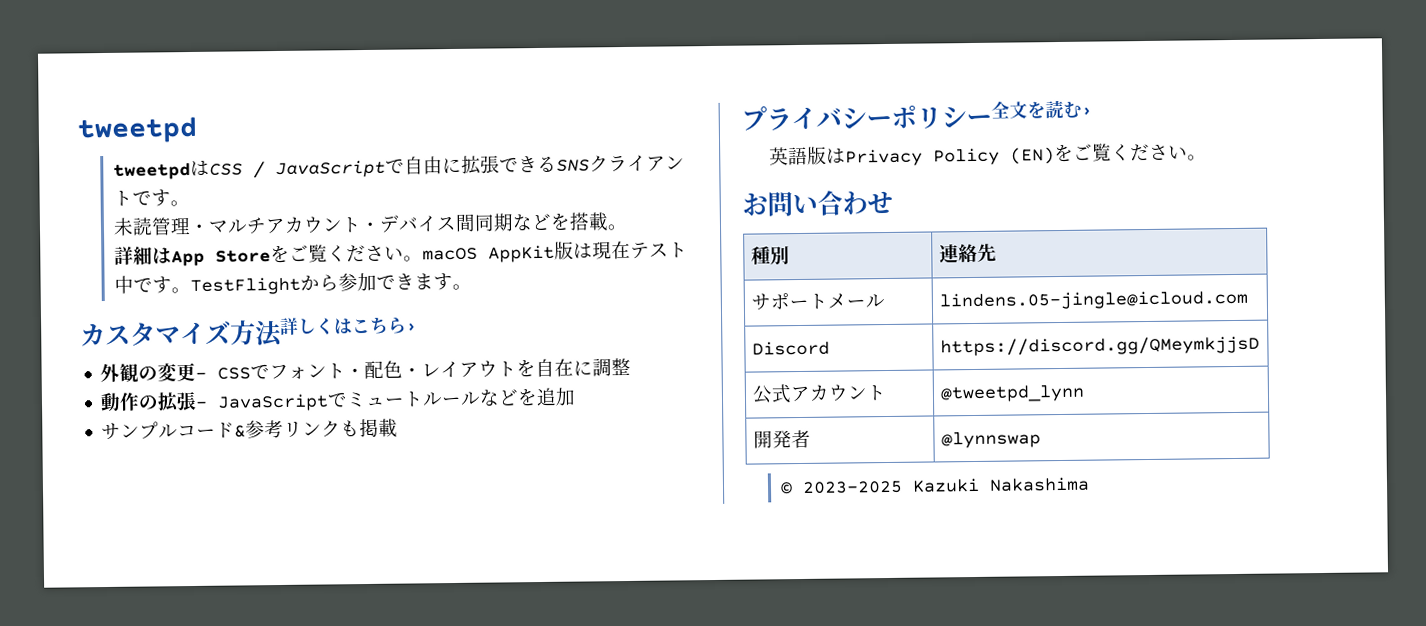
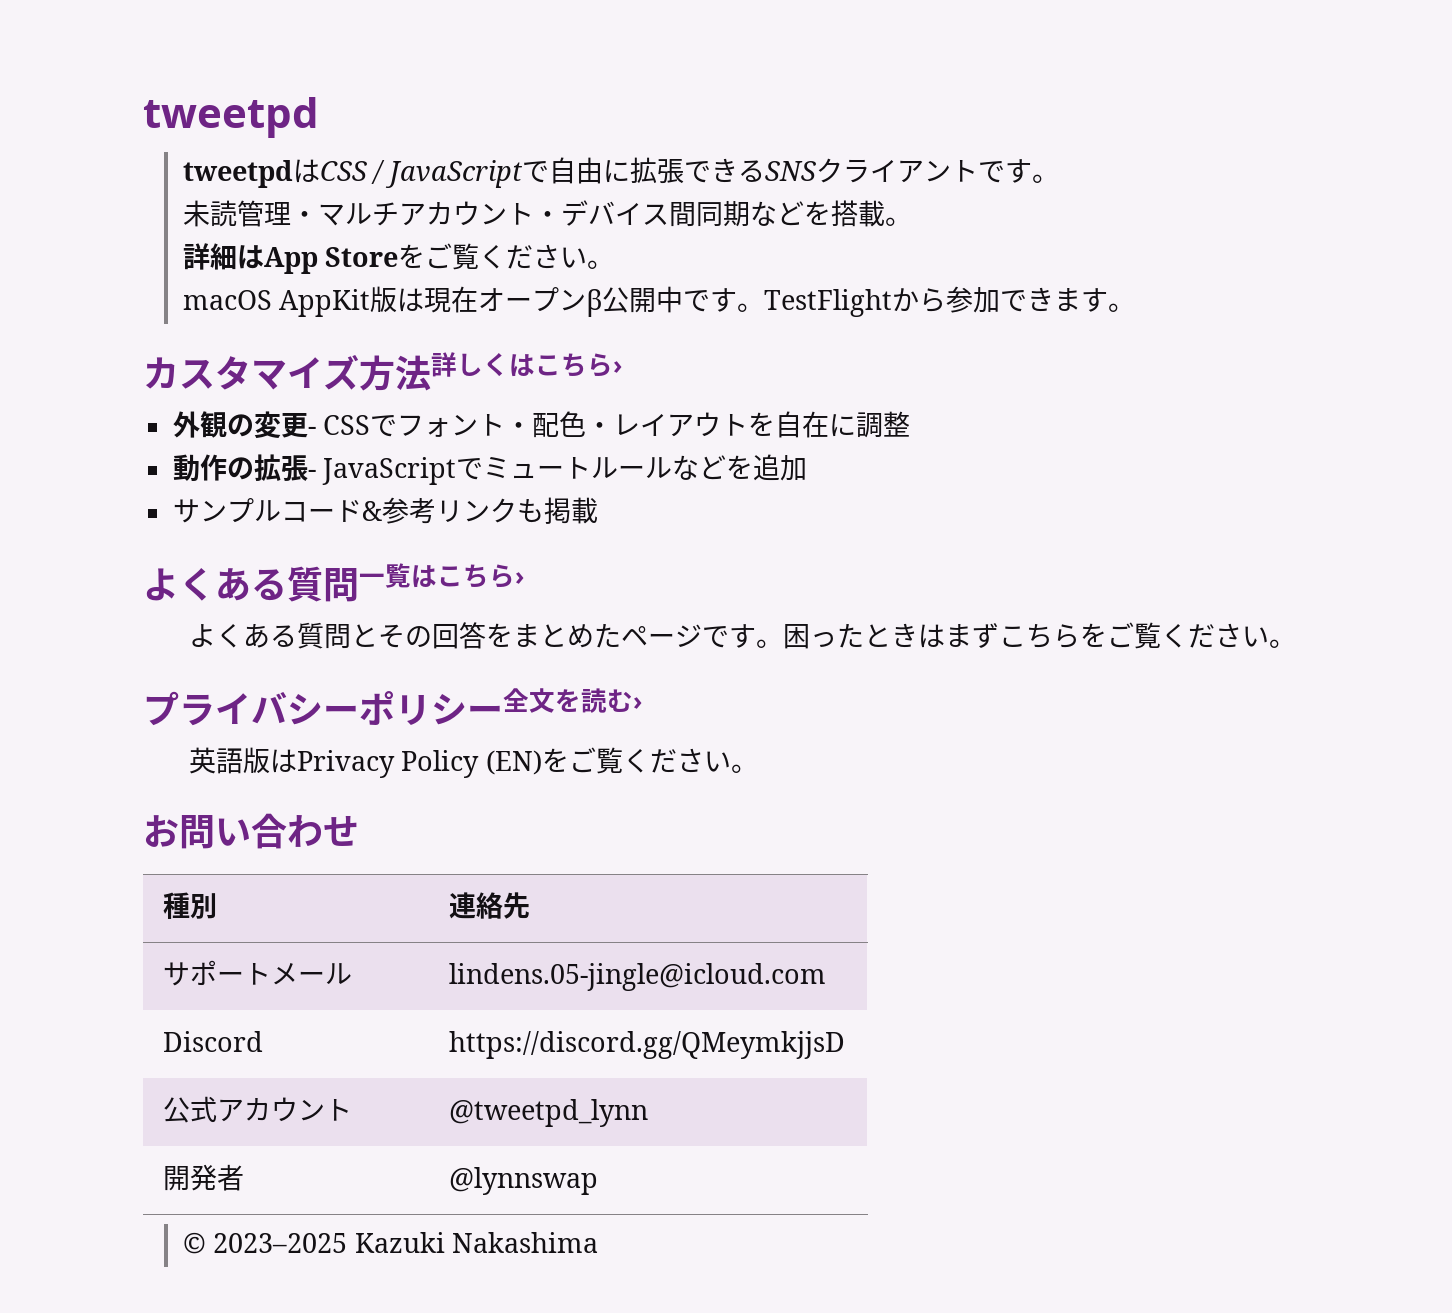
(424, 258) none -> (615, 264) //
[630,242,689,259] テスト -> [478,287,657,317] オープンβ公開
(399, 428) none -> [143,563,524,602] [189,622,1297,649] // よくある質問一覧はこちら› // よくある質問とその回答をまとめたページです。困ったときはまずこちらをご覧ください。

